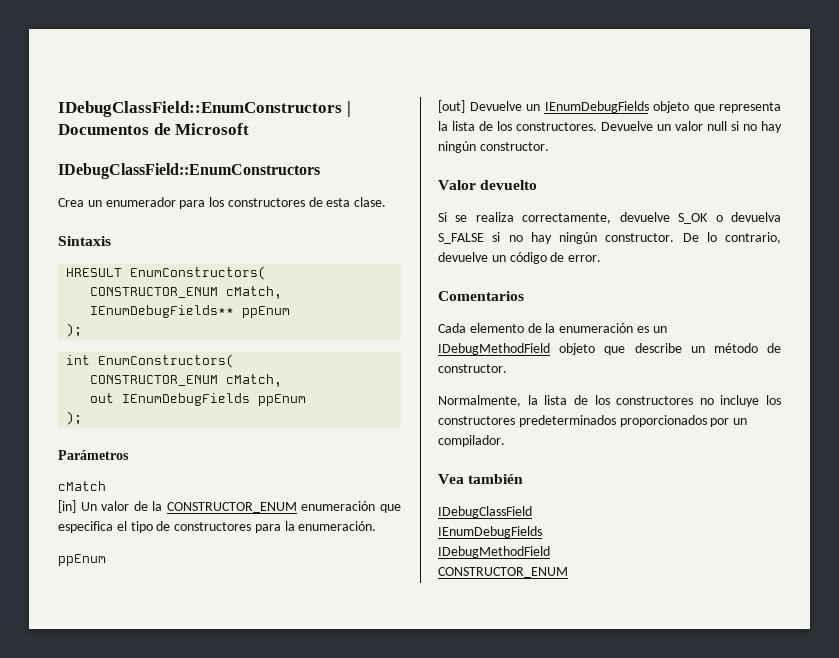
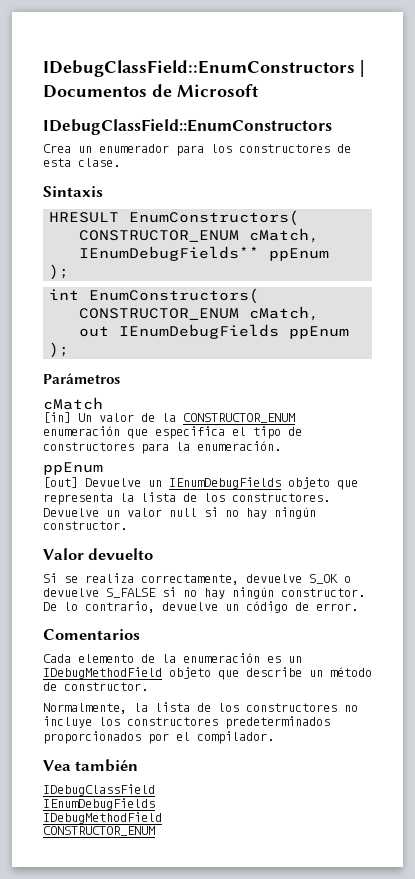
[731,212,781,222] devuelva -> [43,588,99,597] devuelve
[733,418,748,425] un -> [176,732,190,741] el

